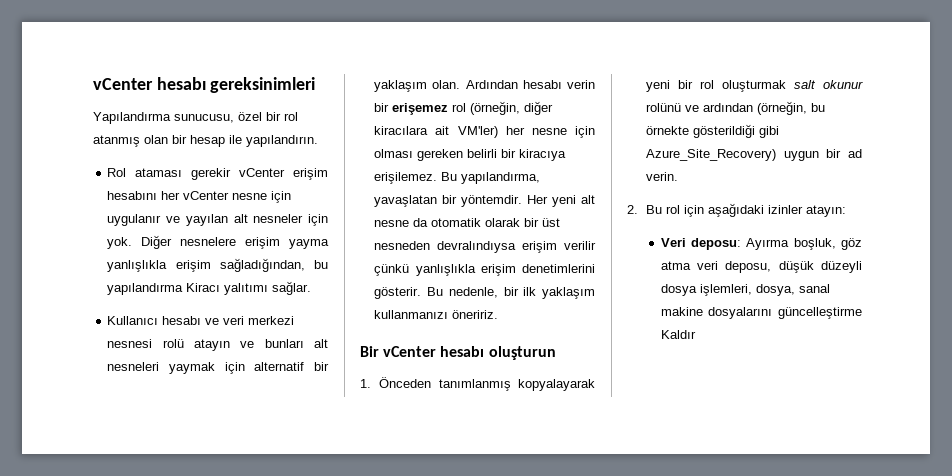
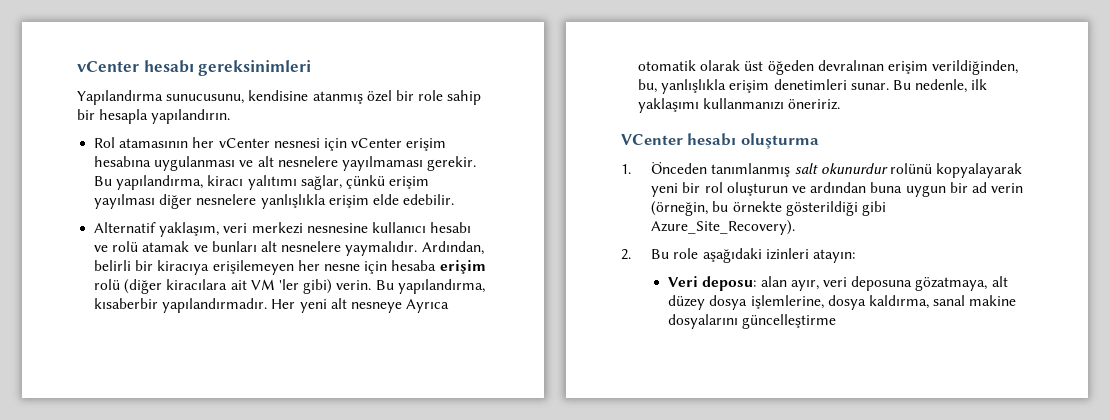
[174,112,298,123] [93,135,318,147] [107,168,328,180] [107,191,292,203] [107,214,328,226] [107,235,329,249] [107,258,328,272] [107,281,312,295] [107,316,295,325] [107,339,328,351] [107,362,329,374] [374,80,595,92] [374,101,554,115] [374,126,595,138] [374,149,567,161] [374,172,541,184] [374,195,595,207] [374,218,561,227] [374,241,596,253] [374,264,595,276] [374,287,595,299] [374,310,499,319] [360,346,556,360] sunucusu, özel bir rol atanmış olan bir hesap ile yapılandırın. // Rol ataması gerekir vCenter erişim hesabını her vCenter nesne için uygulanır ve yayılan alt nesneler için yok. Diğer nesnelere erişim yayma yanlışlıkla erişim sağladığından, bu yapılandırma Kiracı yalıtımı sağlar. // Kullanıcı hesabı ve veri merkezi nesnesi rolü atayın ve bunları alt nesneleri yaymak için alternatif bir yaklaşım olan. Ardından hesabı verin bir erişemez rol (örneğin, diğer kiracılara ait VM'ler) her nesne için olması gereken belirli bir kiracıya erişilemez. Bu yapılandırma, yavaşlatan bir yöntemdir. Her yeni alt nesne da otomatik olarak bir üst nesneden devralındıysa erişim verilir çünkü yanlışlıkla erişim denetimlerini gösterir. Bu nedenle, bir ilk yaklaşım kullanmanızı öneririz. // Bir vCenter hesabı oluşturun -> [166,90,482,105] [77,109,231,124] [94,137,447,151] [94,156,477,171] [94,175,430,190] [94,194,455,209] [94,222,472,237] [94,241,484,256] [94,260,486,275] [94,279,485,294] [94,298,450,313] [638,60,1019,75] [638,79,988,94] [638,98,841,113] [621,133,819,149] sunucusunu, kendisine atanmış özel bir role sahip bir hesapla yapılandırın. // Rol atamasının her vCenter nesnesi için vCenter erişim hesabına uygulanması ve alt nesnelere yayılmaması gerekir. Bu yapılandırma, kiracı yalıtımı sağlar, çünkü erişim yayılması diğer nesnelere yanlışlıkla erişim elde edebilir. // Alternatif yaklaşım, veri merkezi nesnesine kullanıcı hesabı ve rolü atamak ve bunları alt nesnelere yaymalıdır. Ardından, belirli bir kiracıya erişilemeyen her nesne için hesaba erişim rolü (diğer kiracılara ait VM 'ler gibi) verin. Bu yapılandırma, kısaberbir yapılandırmadır. Her yeni alt nesneye Ayrıca otomatik olarak üst öğeden devralınan erişim verildiğinden, bu, yanlışlıkla erişim denetimleri sunar. Bu nedenle, ilk yaklaşımı kullanmanızı öneririz. // VCenter hesabı oluşturma
(511, 385) none -> [794,163,932,174] salt okunurdur rolünü
[722,80,863,92] [646,103,754,112] oluşturmak salt okunur rolünü ve ardından -> [726,182,1024,197] oluşturun ve ardından buna uygun bir ad verin
[646,149,862,161] [646,172,679,181] [627,203,847,217] [660,238,862,250] [660,261,862,273] [660,284,795,296] Azure_Site_Recovery) uygun bir ad verin. // 2. Bu rol için aşağıdaki izinler atayın: // Veri deposu: Ayırma boşluk, göz atma veri deposu, düşük düzeyli dosya işlemleri, dosya, -> [651,220,796,235] [621,248,855,263] [668,276,1008,291] [668,295,929,310] Azure_Site_Recovery). // 2. Bu role aşağıdaki izinleri atayın: // Veri deposu: alan ayır, veri deposuna gözatmaya, alt düzey dosya işlemlerine, dosya kaldırma,
[660,330,696,339] Kaldır -> (837, 321) none

